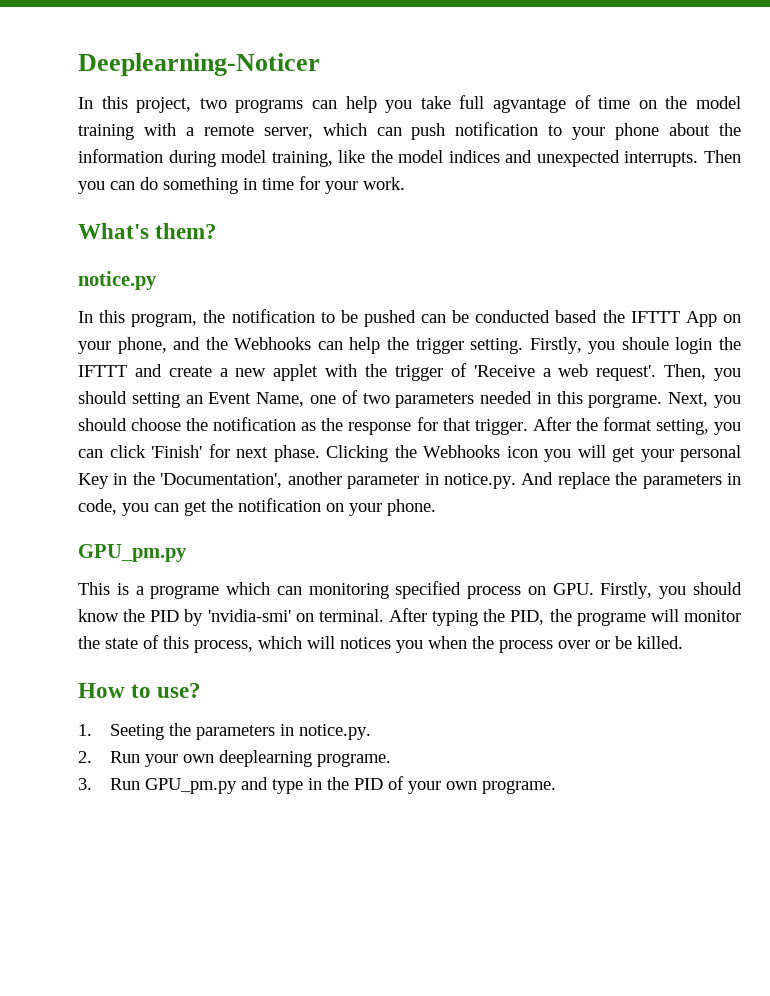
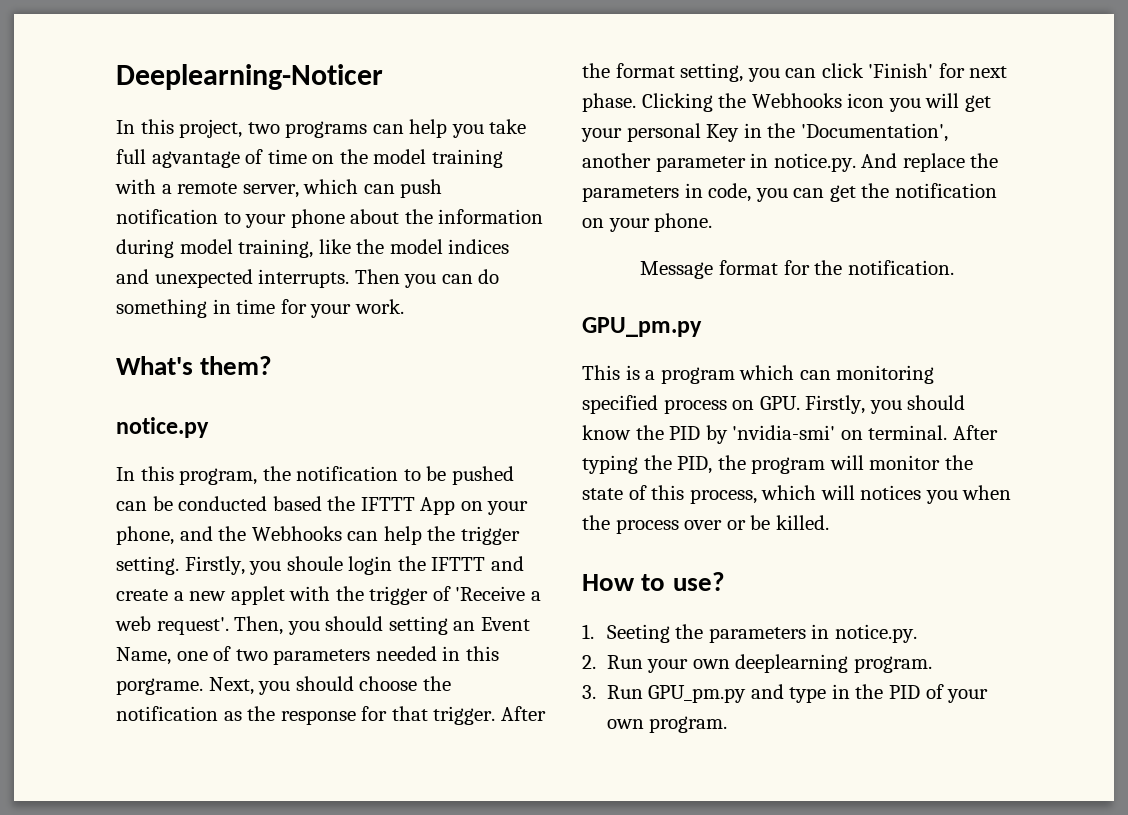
(436, 507) none -> [640,260,954,279] // Message format for the notification.
[150,585,220,599] programe -> [660,367,735,384] program
[576,612,646,626] programe -> [751,457,826,474] program
[317,753,392,767] programe. -> [853,656,932,673] program.
[482,780,557,794] programe. -> [649,716,728,733] program.

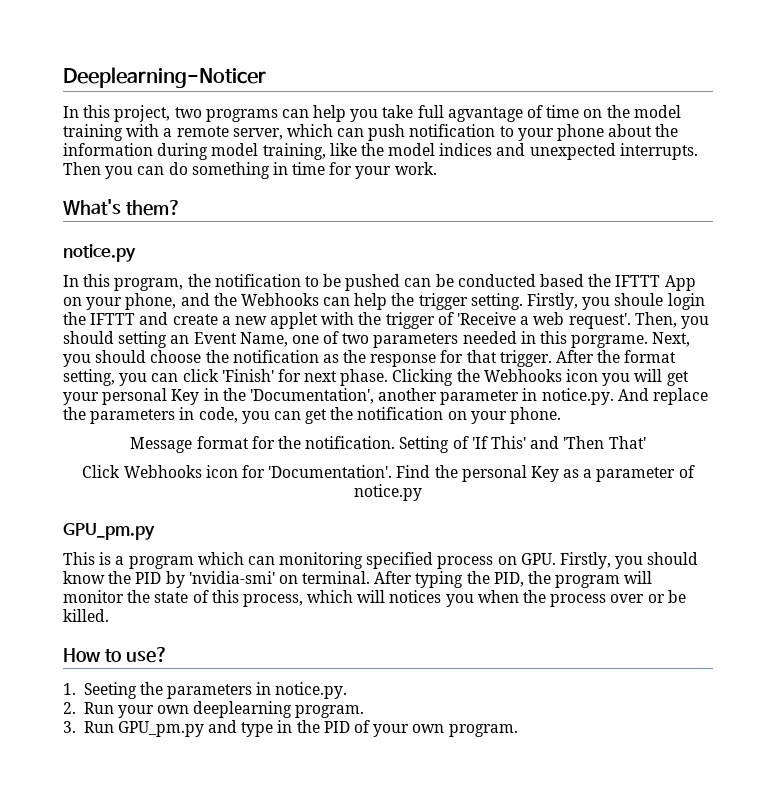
(954, 267) none -> [399,436,646,453] [82,465,695,482] [354,484,422,501] Setting of 'If This' and 'Then That' // Click Webhooks icon for 'Documentation'. Find the personal Key as a parameter of notice.py

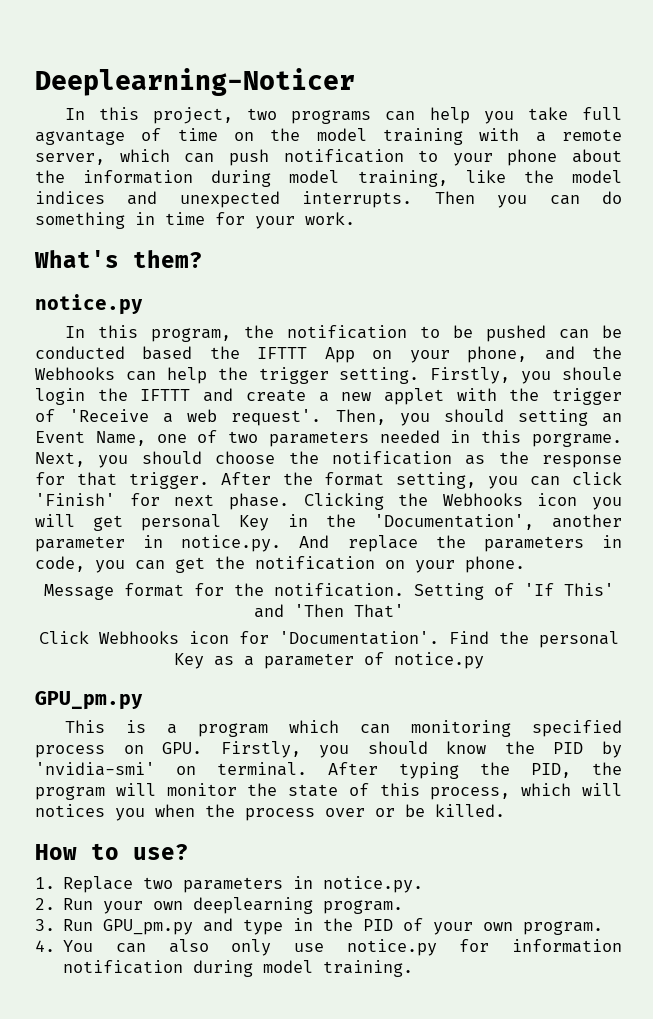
[63,392,99,405] your -> (124, 523) none
[83,682,163,699] Seeting the -> [63,876,174,893] Replace two
(518, 730) none -> [35,939,622,956] [63,960,414,977] // 4. You can also only use notice.py for information notification during model training.

